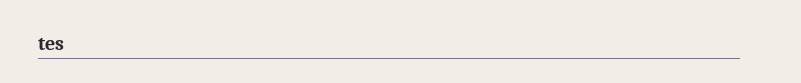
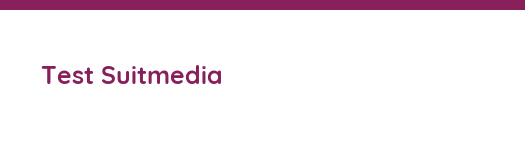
[38,38,64,50] tes -> [41,65,223,84] Test Suitmedia

